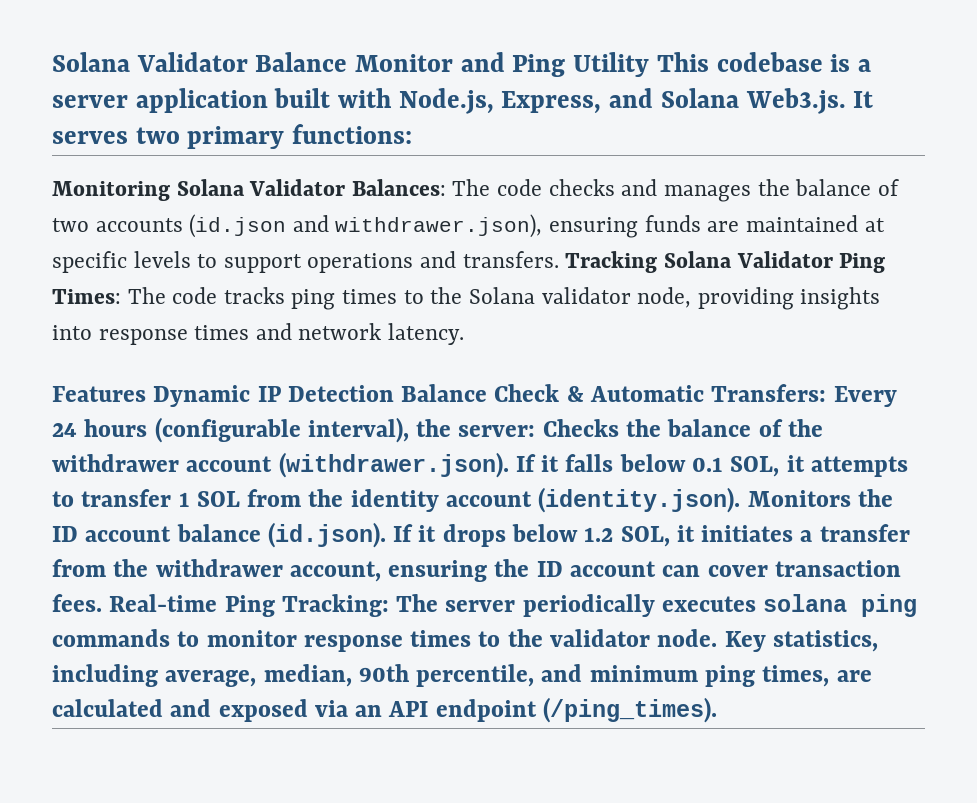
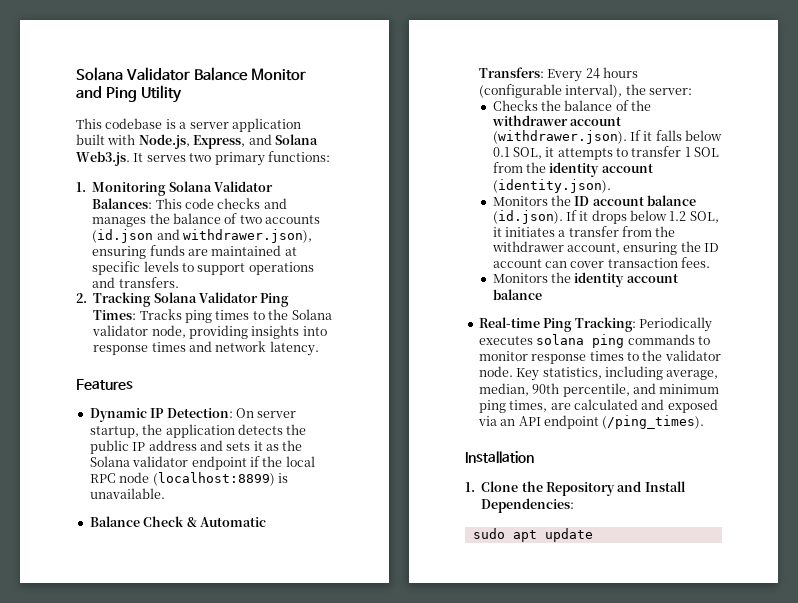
(650, 64) none -> (182, 94) //
(413, 134) none -> [76,182,86,192] 1.
[452,179,491,196] The -> [155,198,182,209] This
(559, 259) none -> [76,293,87,303] // 2.
[127,287,285,304] The code tracks -> [139,309,182,320] Tracks
(146, 394) none -> (133, 384) //
[287,385,394,402] Detection -> [166,408,297,418] [89,424,307,438] [89,440,303,454] [89,456,315,470] [89,472,288,486] [89,488,165,499] Detection: On server startup, the application detects the public IP address and sets it as the Solana validator endpoint if the local RPC node (localhost:8899) is unavailable. //
(536, 431) none -> (692, 91) //
(741, 500) none -> (611, 186) //
[109,594,655,617] Real-time Ping Tracking: The server periodically -> [492,272,678,287] [492,289,542,300] [478,317,712,332] // Monitors the identity account balance // Real-time Ping Tracking: Periodically
(718, 710) none -> [465,451,534,463] [465,481,686,496] [481,498,575,513] [472,528,593,542] // Installation // 1. Clone the Repository and Install Dependencies: // sudo apt update

